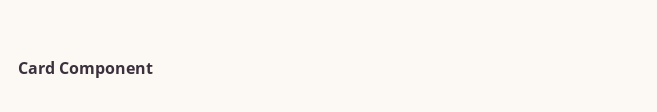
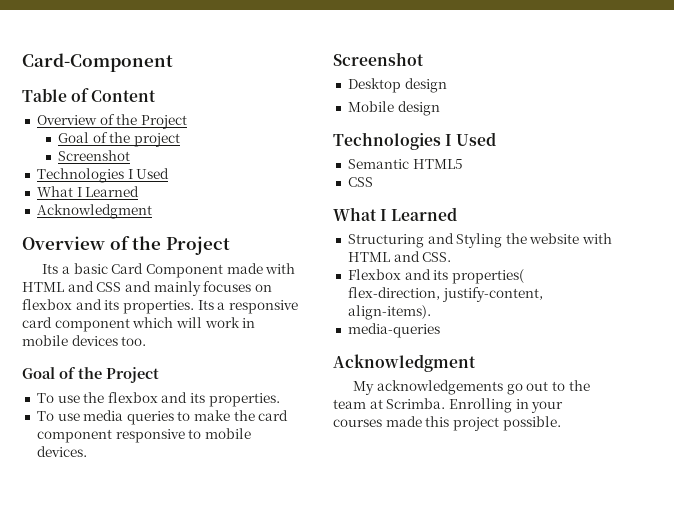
[18,61,154,78] Card Component -> [22,53,173,72] [22,88,157,102] [36,114,187,129] [58,132,181,147] [58,150,131,161] [36,168,170,183] [36,186,140,197] [36,204,152,219] [22,236,230,255] [42,263,296,278] [22,281,272,296] [22,299,298,314] [22,317,256,332] [22,335,147,346] [22,367,159,383] [36,392,280,407] [36,410,289,425] [36,428,251,443] [36,446,87,457] [333,52,424,66] [347,78,447,93] [347,101,440,116] [333,132,497,150] [347,159,463,169] [347,177,373,187] [333,207,458,221] [347,233,613,248] [347,251,452,262] [347,269,524,284] [347,287,543,302] [347,305,431,320] [347,323,440,338] [333,354,476,372] [353,380,590,395] [333,398,564,413] [333,416,561,431] Card-Component // Table of Content // Overview of the Project // Goal of the project // Screenshot // Technologies I Used // What I Learned // Acknowledgment // Overview of the Project // Its a basic Card Component made with HTML and CSS and mainly focuses on flexbox and its properties. Its a responsive card component which will work in mobile devices too. // Goal of the Project // To use the flexbox and its properties. // To use media queries to make the card component responsive to mobile devices. // Screenshot // Desktop design // Mobile design // Technologies I Used // Semantic HTML5 // CSS // What I Learned // Structuring and Styling the website with HTML and CSS. // Flexbox and its properties( flex-direction, justify-content, align-items). // media-queries // Acknowledgment // My acknowledgements go out to the team at Scrimba. Enrolling in your courses made this project possible.

